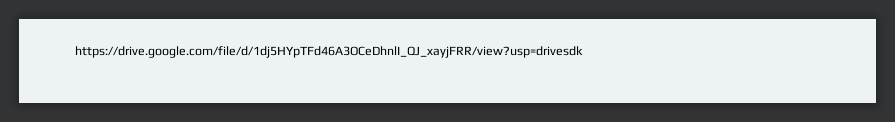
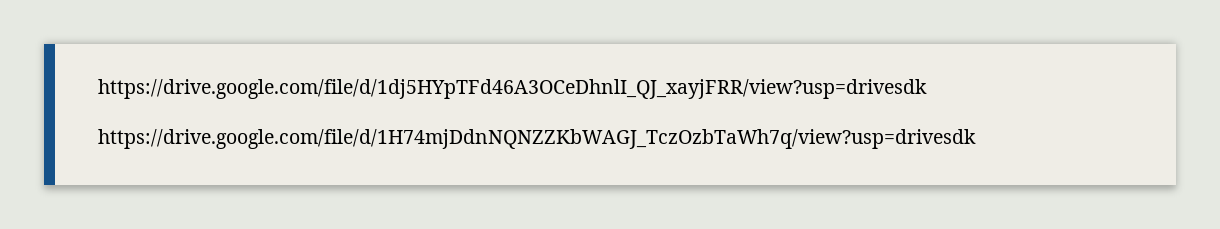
(583, 52) none -> [98,129,976,149] // https://drive.google.com/file/d/1H74mjDdnNQNZZKbWAGJ_TczOzbTaWh7q/view?usp=drivesdk

